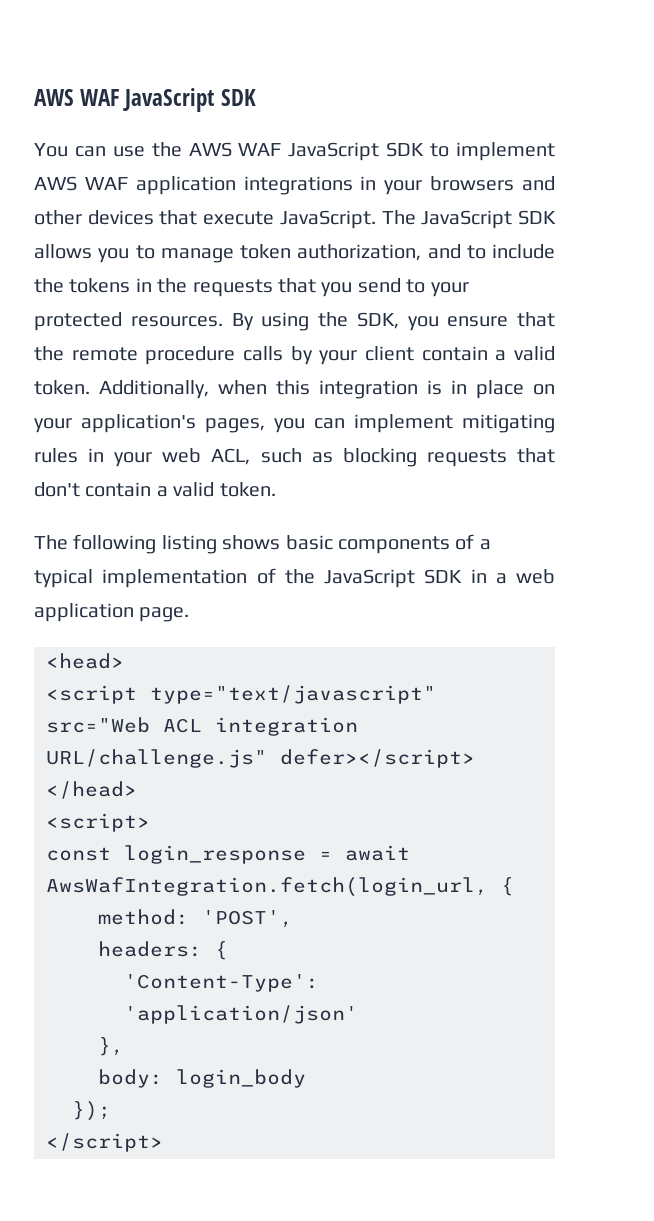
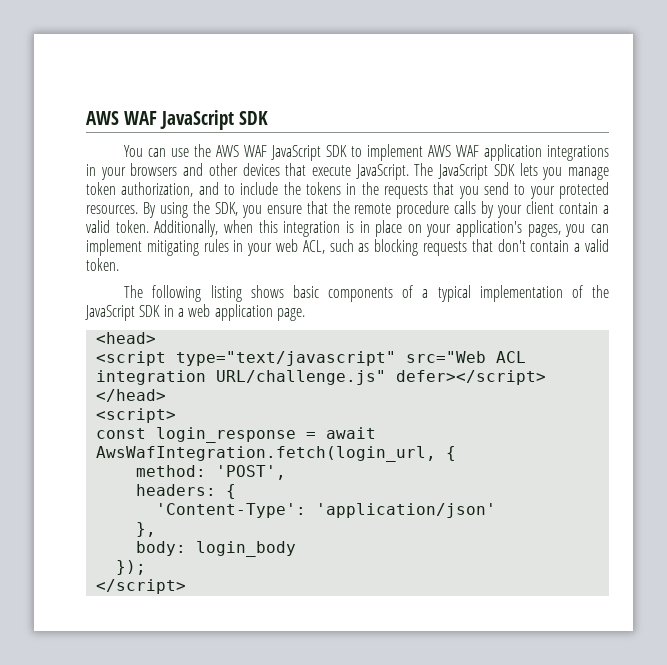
[34,244,155,263] allows you to -> [519,163,563,180] lets you

